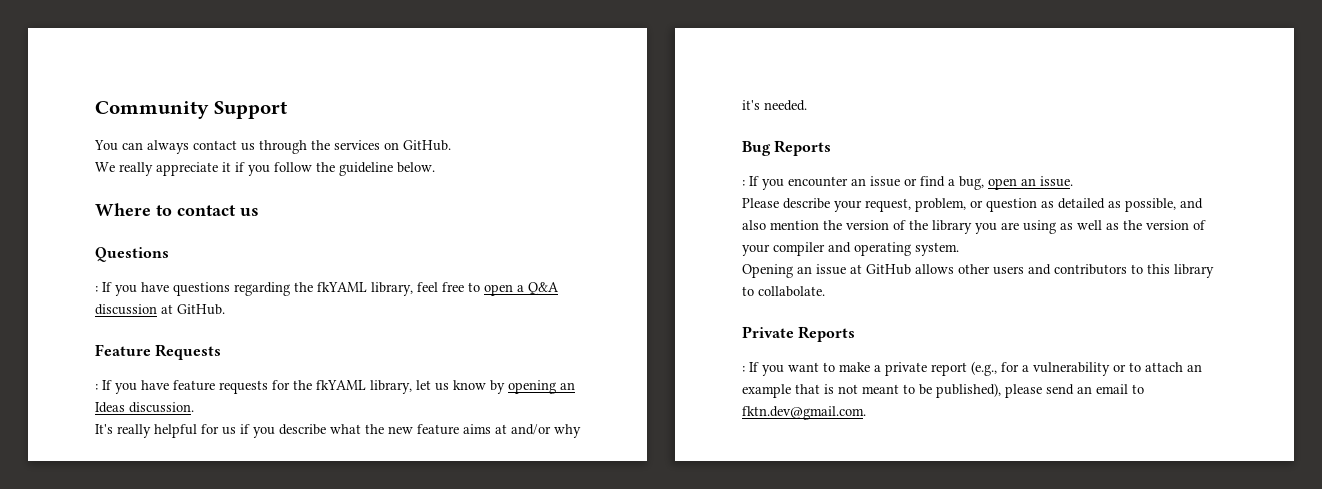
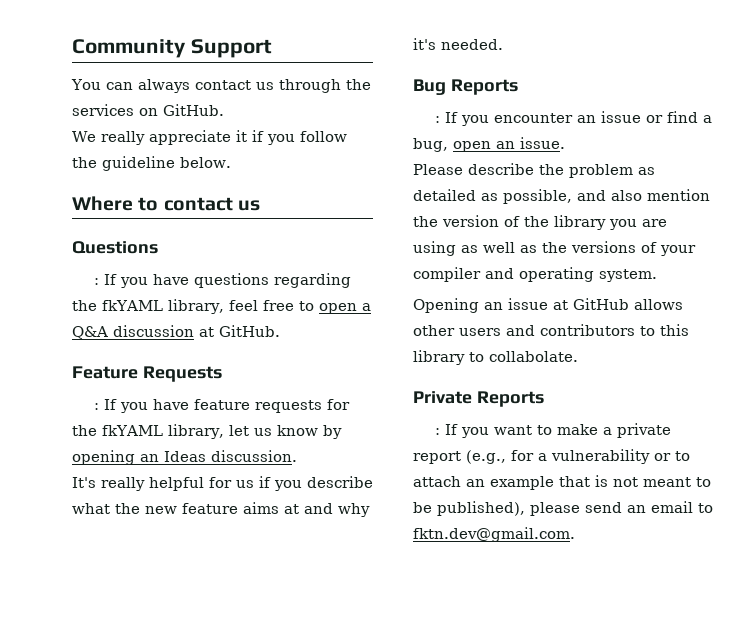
[511,424,551,435] and/or -> [304,503,333,514] and
[834,198,1037,212] your request, problem, or question -> [539,164,633,178] the problem
[1146,220,1189,230] version -> [571,241,636,253] versions

